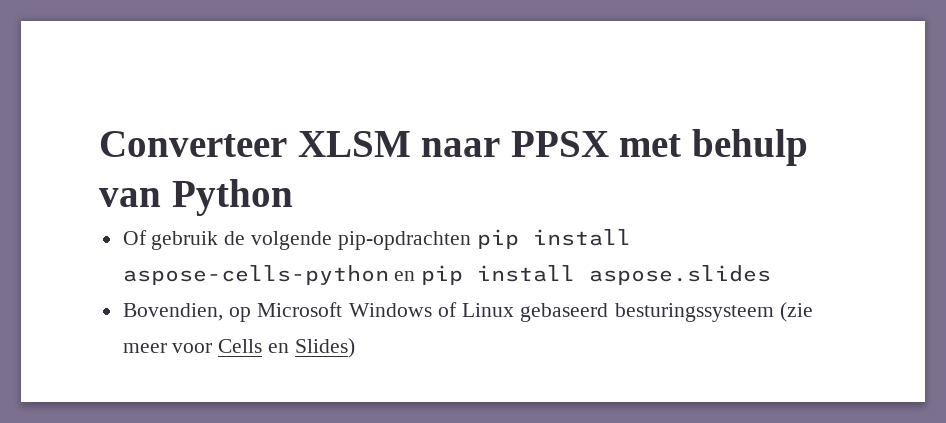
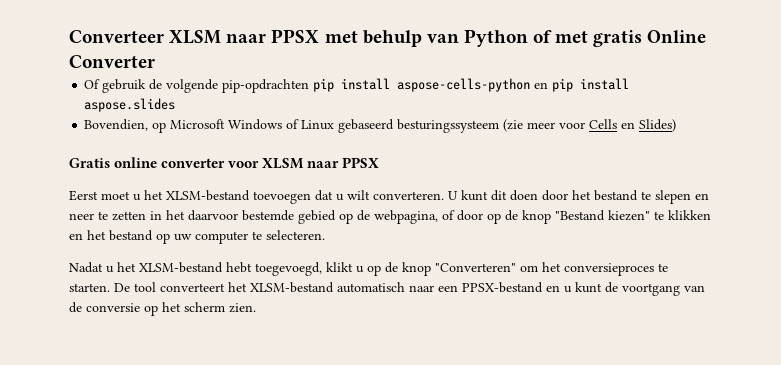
(293, 197) none -> [533,30,707,47] [69,55,155,68] of met gratis Online Converter
(355, 348) none -> [69,157,380,169] [69,190,709,204] [69,210,711,224] [69,230,325,244] [69,262,668,276] [69,282,705,296] [69,302,256,316] // Gratis online converter voor XLSM naar PPSX // Eerst moet u het XLSM-bestand toevoegen dat u wilt converteren. U kunt dit doen door het bestand te slepen en neer te zetten in het daarvoor bestemde gebied op de webpagina, of door op de knop "Bestand kiezen" te klikken en het bestand op uw computer te selecteren. // Nadat u het XLSM-bestand hebt toegevoegd, klikt u op de knop "Converteren" om het conversieproces te starten. De tool converteert het XLSM-bestand automatisch naar een PPSX-bestand en u kunt de voortgang van de conversie op het scherm zien.

